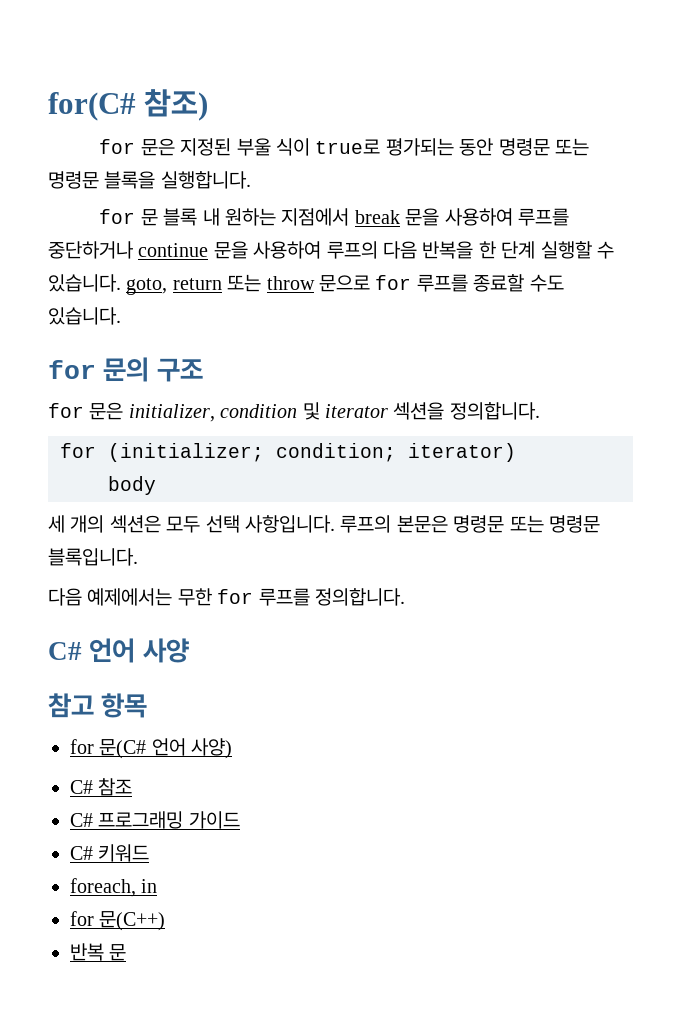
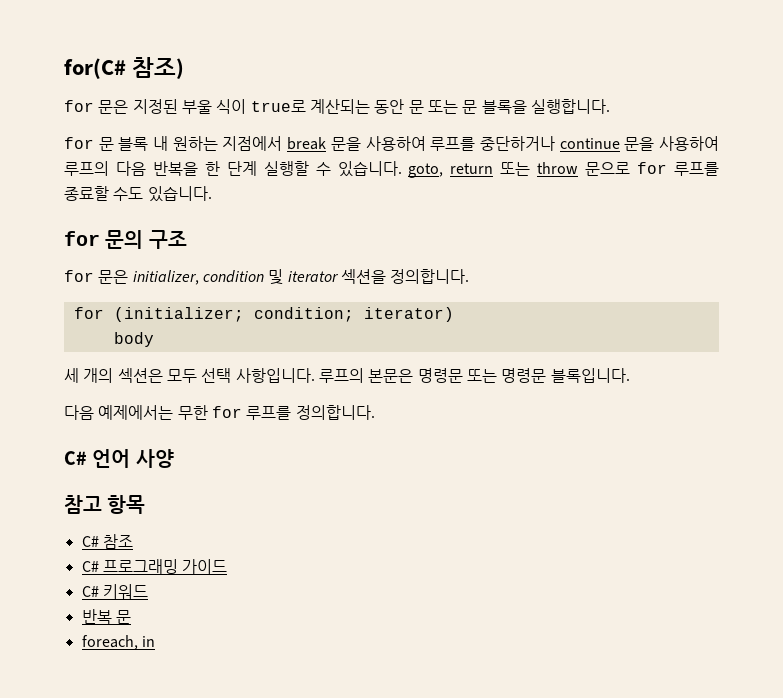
[385,138,590,156] [48,171,99,189] 평가되는 동안 명령문 또는 명령문 -> [309,99,478,114] 계산되는 동안 문 또는 문
[70,738,233,759] // for 문(C# 언어 사양) -> (146, 504) none
(150, 853) none -> [81,609,131,624] // 반복 문
[70,911,166,931] [70,943,127,961] // for 문(C++) // 반복 문 -> (155, 641) none

